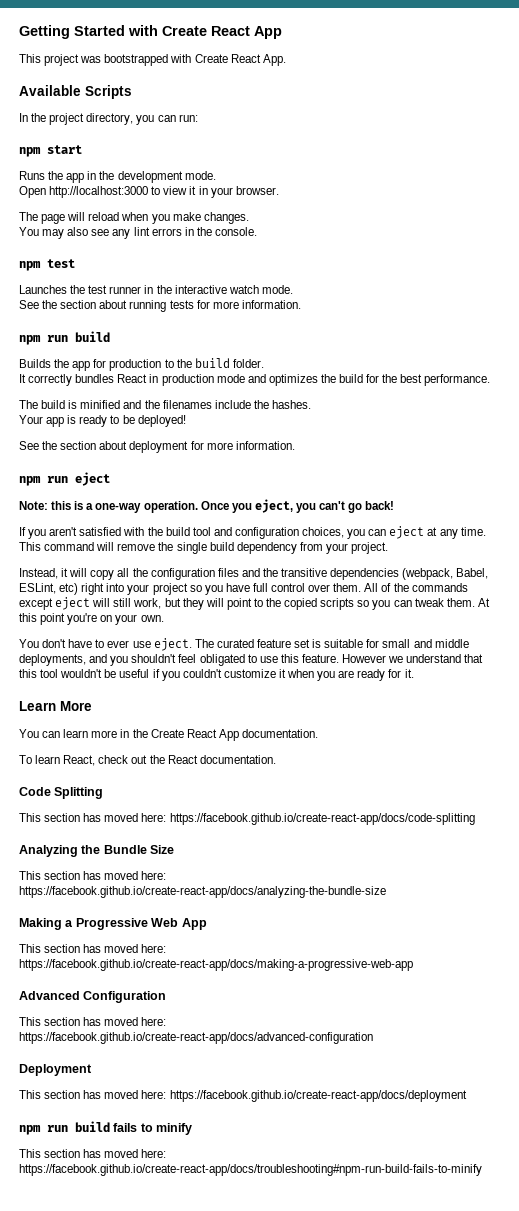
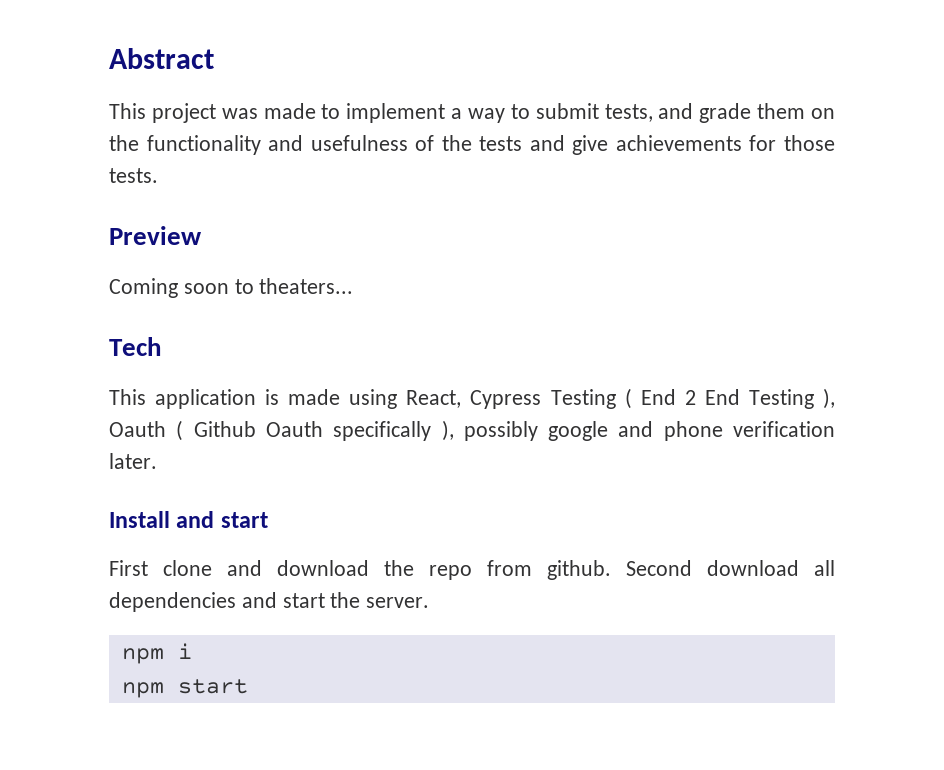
[19,25,282,39] [19,54,286,66] [19,85,132,99] [19,113,198,125] [19,145,82,157] [19,171,216,183] [19,186,279,198] [19,212,249,224] [19,227,257,239] [19,259,75,271] [19,285,293,294] [19,300,301,312] [19,331,110,345] [19,358,264,371] [19,374,491,386] [19,400,311,409] [19,415,186,427] [19,441,295,453] [19,472,110,486] [19,499,395,513] [19,526,486,539] [19,542,389,554] [19,568,489,580] [19,583,468,595] [19,597,490,610] [19,613,164,625] [19,638,469,651] [19,654,484,666] [19,669,414,681] [19,701,92,711] [19,729,318,741] [19,755,276,766] [19,787,104,799] [19,813,475,825] [19,845,175,857] [19,871,167,880] [19,886,386,898] [19,918,207,930] [19,944,167,953] [19,959,413,971] [19,991,167,1003] [19,1017,167,1026] [19,1032,373,1044] [19,1064,92,1076] [19,1090,467,1102] [19,1121,193,1135] [19,1149,167,1158] [19,1164,482,1176] Getting Started with Create React App // This project was bootstrapped with Create React App. // Available Scripts // In the project directory, you can run: // npm start // Runs the app in the development mode. // Open http://localhost:3000 to view it in your browser. // The page will reload when you make changes. // You may also see any lint errors in the console. // npm test // Launches the test runner in the interactive watch mode. // See the section about running tests for more information. // npm run build // Builds the app for production to the build folder. // It correctly bundles React in production mode and optimizes the build for the best performance. // The build is minified and the filenames include the hashes. // Your app is ready to be deployed! // See the section about deployment for more information. // npm run eject // Note: this is a one-way operation. Once you eject, you can't go back! // If you aren't satisfied with the build tool and configuration choices, you can eject at any time. This command will remove the single build dependency from your project. // Instead, it will copy all the configuration files and the transitive dependencies (webpack, Babel, ESLint, etc) right into your project so you have full control over them. All of the commands except eject will still work, but they will point to the copied scripts so you can tweak them. At this point you're on your own. // You don't have to ever use eject. The curated feature set is suitable for small and middle deployments, and you shouldn't feel obligated to use this feature. However we understand that this tool wouldn't be useful if you couldn't customize it when you are ready for it. // Learn More // You can learn more in the Create React App documentation. // To learn React, check out the React documentation. // Code Splitting // This section has moved here: https://facebook.github.io/create-react-app/docs/code-splitting // Analyzing the Bundle Size // This section has moved here: https://facebook.github.io/create-react-app/docs/analyzing-the-bundle-size // Making a Progressive Web App // This section has moved here: https://facebook.github.io/create-react-app/docs/making-a-progressive-web-app // Advanced Configuration // This section has moved here: https://facebook.github.io/create-react-app/docs/advanced-configuration // Deployment // This section has moved here: https://facebook.github.io/create-react-app/docs/deployment // npm run build fails to minify // This section has moved here: https://facebook.github.io/create-react-app/docs/troubleshooting#npm-run-build-fails-to-minify -> [109,48,214,69] [109,103,835,123] [109,135,835,155] [109,168,158,183] [109,226,202,245] [109,278,354,298] [109,337,161,356] [109,388,836,409] [109,420,835,441] [109,453,157,469] [109,511,268,528] [109,560,835,580] [109,592,430,612] [121,643,192,664] [121,679,248,698] Abstract // This project was made to implement a way to submit tests, and grade them on the functionality and usefulness of the tests and give achievements for those tests. // Preview // Coming soon to theaters... // Tech // This application is made using React, Cypress Testing ( End 2 End Testing ), Oauth ( Github Oauth specifically ), possibly google and phone verification later. // Install and start // First clone and download the repo from github. Second download all dependencies and start the server. // npm i // npm start

